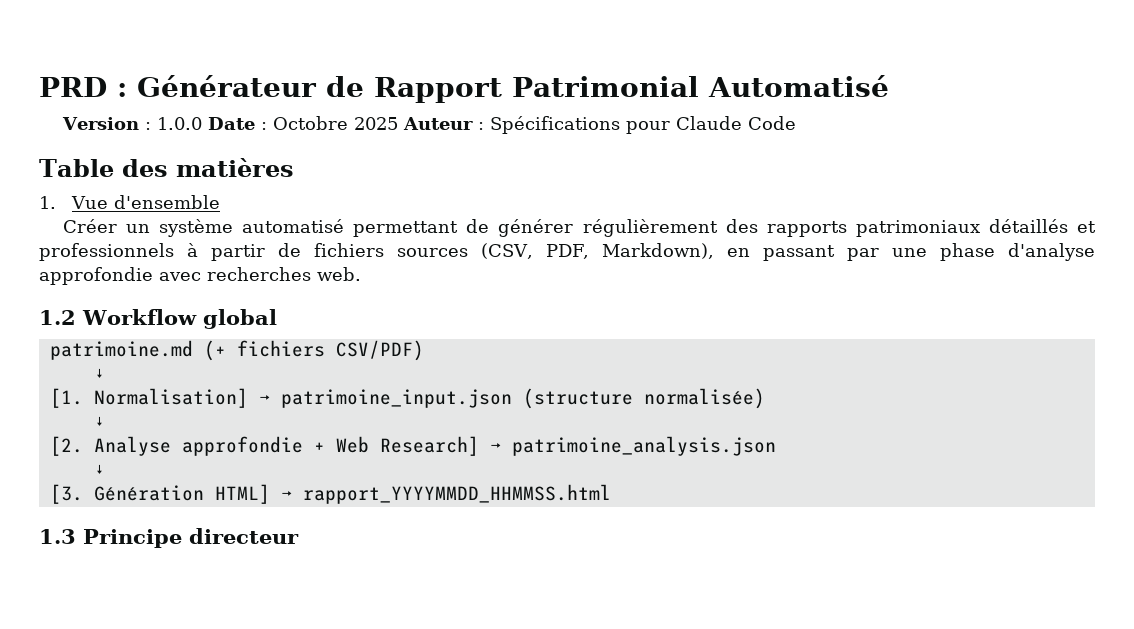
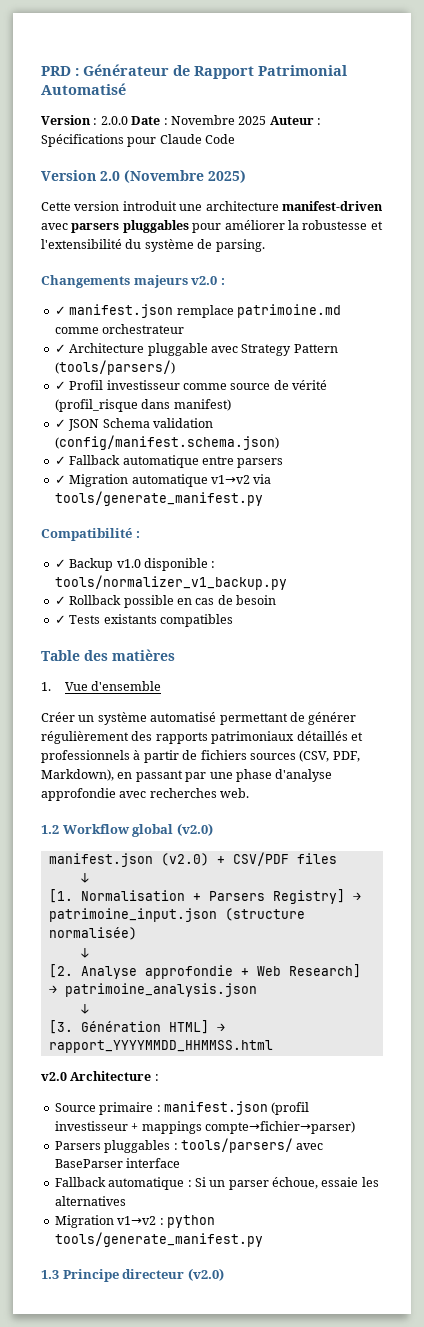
[156,117,202,130] 1.0.0 -> [100,116,128,125] 2.0.0
[272,116,348,130] Octobre -> [170,115,235,125] Novembre
(796, 123) none -> [41,170,246,183] [41,201,383,211] [41,220,383,233] [41,239,265,252] [41,275,225,288] [54,304,341,318] [54,324,185,334] [54,343,338,356] [54,360,175,375] [54,380,327,390] [54,399,231,412] [54,418,213,431] [54,435,279,450] [54,455,284,468] [54,474,272,487] [54,491,263,506] [41,528,140,541] [54,558,216,571] [54,575,287,590] [54,595,276,608] [54,614,233,627] // Version 2.0 (Novembre 2025) // Cette version introduit une architecture manifest-driven avec parsers pluggables pour améliorer la robustesse et l'extensibilité du système de parsing. // Changements majeurs v2.0 : // ✓ manifest.json remplace patrimoine.md comme orchestrateur // ✓ Architecture pluggable avec Strategy Pattern (tools/parsers/) // ✓ Profil investisseur comme source de vérité (profil_risque dans manifest) // ✓ JSON Schema validation (config/manifest.schema.json) // ✓ Fallback automatique entre parsers // ✓ Migration automatique v1→v2 via tools/generate_manifest.py // Compatibilité : // ✓ Backup v1.0 disponible : tools/normalizer_v1_backup.py // ✓ Rollback possible en cas de besoin // ✓ Tests existants compatibles
[49,340,424,361] [93,368,105,380] [49,388,248,408] // patrimoine.md (+ fichiers CSV/PDF) // ↓ // [1. Normalisation] -> [176,823,213,836] [48,852,337,867] [80,873,89,883] [48,889,345,904] (v2.0) // manifest.json (v2.0) + CSV/PDF files // ↓ // [1. Normalisation + Parsers Registry]
(611, 494) none -> [41,1071,159,1081] [54,1101,310,1115] [54,1121,355,1134] [54,1138,324,1153] [54,1158,181,1168] [54,1177,379,1190] [54,1196,126,1206] [54,1215,215,1228] [54,1232,263,1247] // v2.0 Architecture : // Source primaire : manifest.json (profil investisseur + mappings compte→fichier→parser) // Parsers pluggables : tools/parsers/ avec BaseParser interface // Fallback automatique : Si un parser échoue, essaie les alternatives // Migration v1→v2 : python tools/generate_manifest.py
(299, 536) none -> [187,1268,224,1281] (v2.0)

